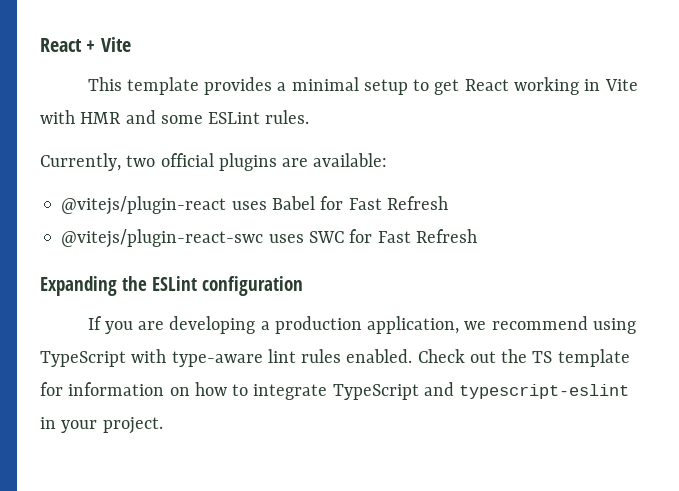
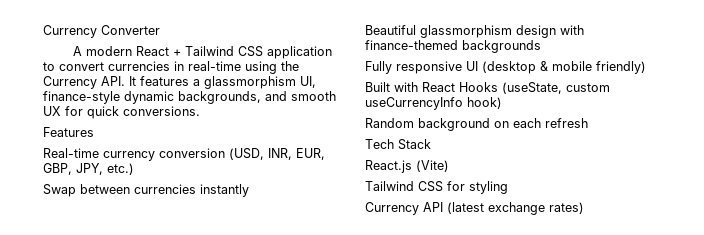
[40,37,131,52] [87,77,638,95] [40,110,310,124] [40,153,388,171] [61,196,448,215] [61,229,477,248] [40,276,303,296] [87,316,636,334] [40,349,630,367] [40,382,630,400] [40,417,163,434] React + Vite // This template provides a minimal setup to get React working in Vite with HMR and some ESLint rules. // Currently, two official plugins are available: // @vitejs/plugin-react uses Babel for Fast Refresh // @vitejs/plugin-react-swc uses SWC for Fast Refresh // Expanding the ESLint configuration // If you are developing a production application, we recommend using TypeScript with type-aware lint rules enabled. Check out the TS template for information on how to integrate TypeScript and typescript-eslint in your project. -> [43,25,160,38] [72,46,332,59] [43,61,299,74] [43,76,316,89] [43,91,336,104] [43,106,200,119] [43,127,94,137] [43,148,325,161] [43,163,134,175] [43,184,249,197] [365,25,584,38] [365,40,541,53] [365,61,646,74] [365,82,610,94] [365,97,502,110] [365,118,588,131] [365,139,431,150] [365,160,449,173] [365,181,508,194] [365,202,584,215] Currency Converter // A modern React + Tailwind CSS application to convert currencies in real-time using the Currency API. It features a glassmorphism UI, finance-style dynamic backgrounds, and smooth UX for quick conversions. // Features // Real-time currency conversion (USD, INR, EUR, GBP, JPY, etc.) // Swap between currencies instantly // Beautiful glassmorphism design with finance-themed backgrounds // Fully responsive UI (desktop & mobile friendly) // Built with React Hooks (useState, custom useCurrencyInfo hook) // Random background on each refresh // Tech Stack // React.js (Vite) // Tailwind CSS for styling // Currency API (latest exchange rates)

